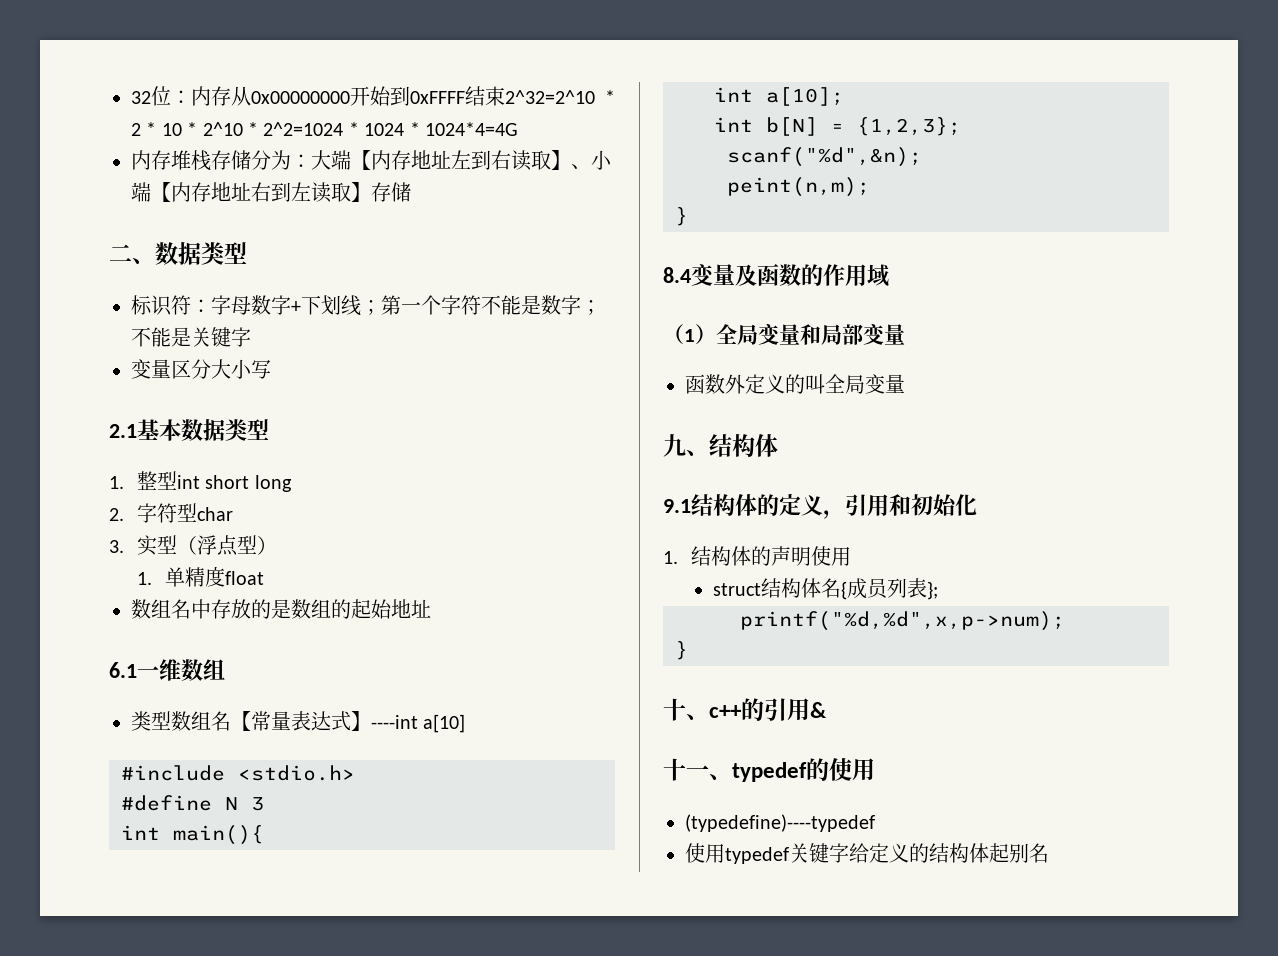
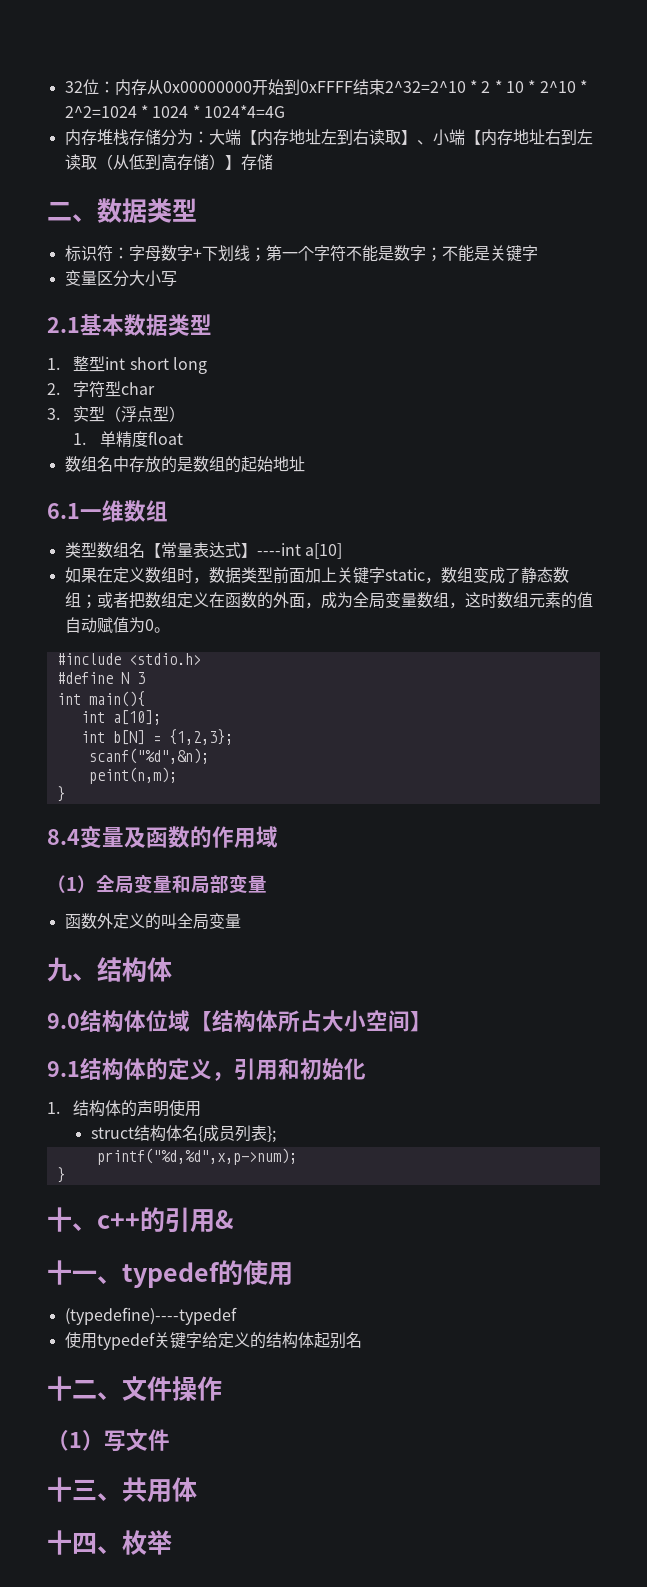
(351, 192) none -> [96,154,225,171] （从低到高存储）
(466, 723) none -> [64,567,569,584] [64,592,593,609] [64,617,170,633] // 如果在定义数组时，数据类型前面加上关键字static，数组变成了静态数组；或者把数组定义在函数的外面，成为全局变量数组，这时数组元素的值自动赋值为0。
(778, 445) none -> [47,1010,432,1032] // 9.0结构体位域【结构体所占大小空间】
(1049, 853) none -> [47,1376,222,1401] [47,1429,170,1452] [47,1477,197,1503] [47,1530,172,1555] // 十二、文件操作 // （1）写文件 // 十三、共用体 // 十四、枚举

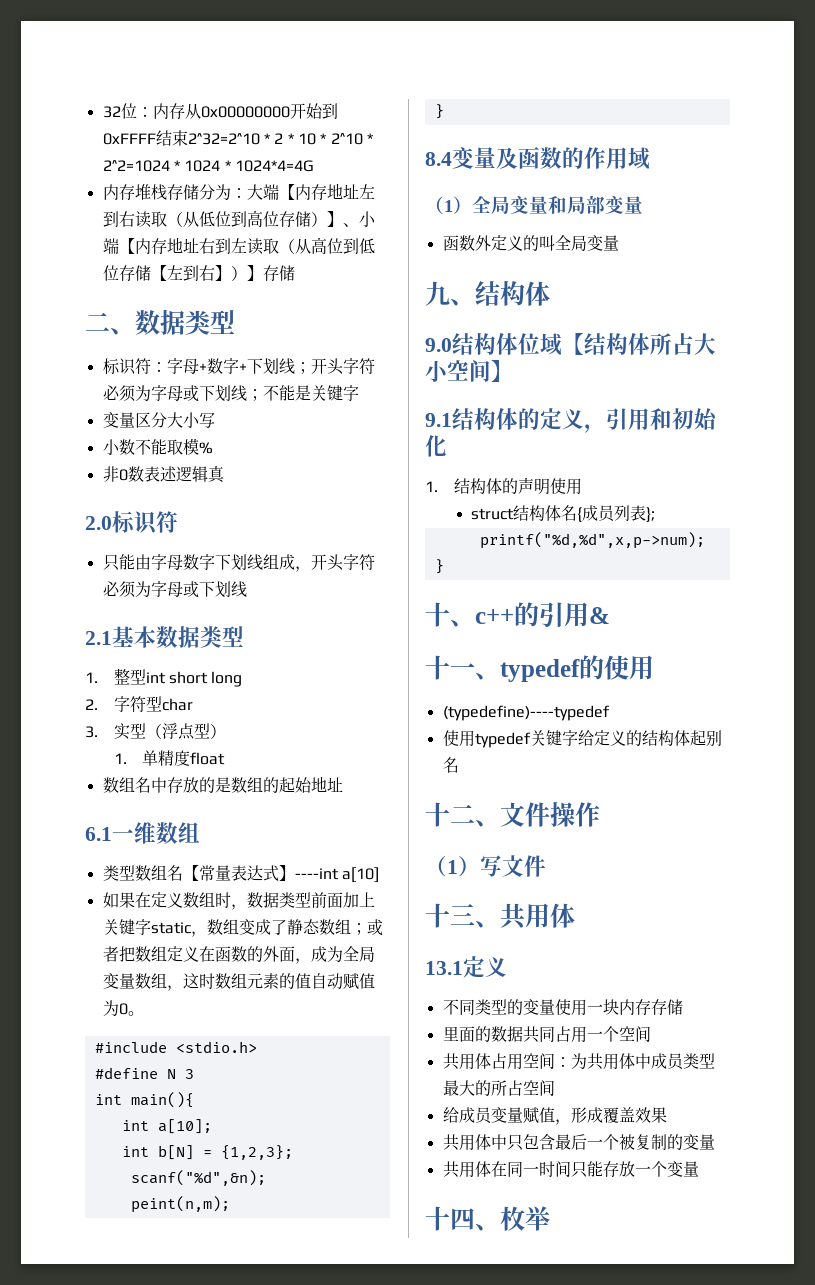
(401, 137) none -> [166,210,327,227] （从低位到高位存储）
[128,154,209,171] 低到高存储 -> [310,237,375,254] [102,265,231,281] 高位到低位存储【左到右】
(161, 254) none -> [198,363,207,372] +
[265,245,426,262] 第一个字符不能是数字 -> [310,358,375,375] [102,385,247,402] 开头字符必须为字母或下划线
(177, 279) none -> [102,438,213,455] [102,465,225,483] [85,511,178,535] [102,554,375,572] [102,581,247,598] // 小数不能取模% // 非0数表述逻辑真 // 2.0标识符 // 只能由字母数字下划线组成，开头字符必须为字母或下划线
(197, 1489) none -> [425,956,507,978] [442,999,683,1016] [442,1026,651,1043] [442,1053,715,1070] [442,1080,555,1096] [442,1107,667,1125] [442,1134,715,1151] [442,1161,699,1178] // 13.1定义 // 不同类型的变量使用一块内存存储 // 里面的数据共同占用一个空间 // 共用体占用空间：为共用体中成员类型最大的所占空间 // 给成员变量赋值，形成覆盖效果 // 共用体中只包含最后一个被复制的变量 // 共用体在同一时间只能存放一个变量

